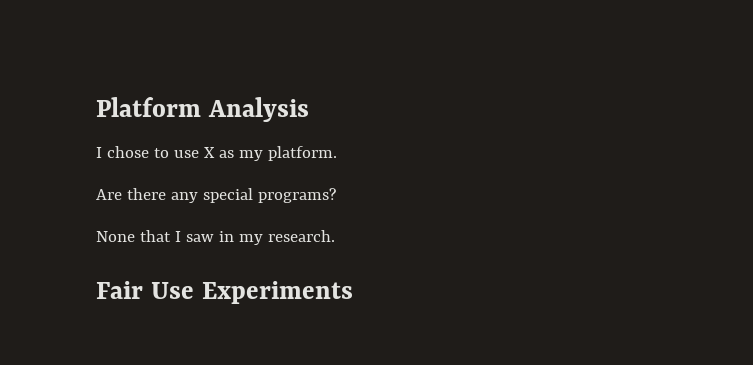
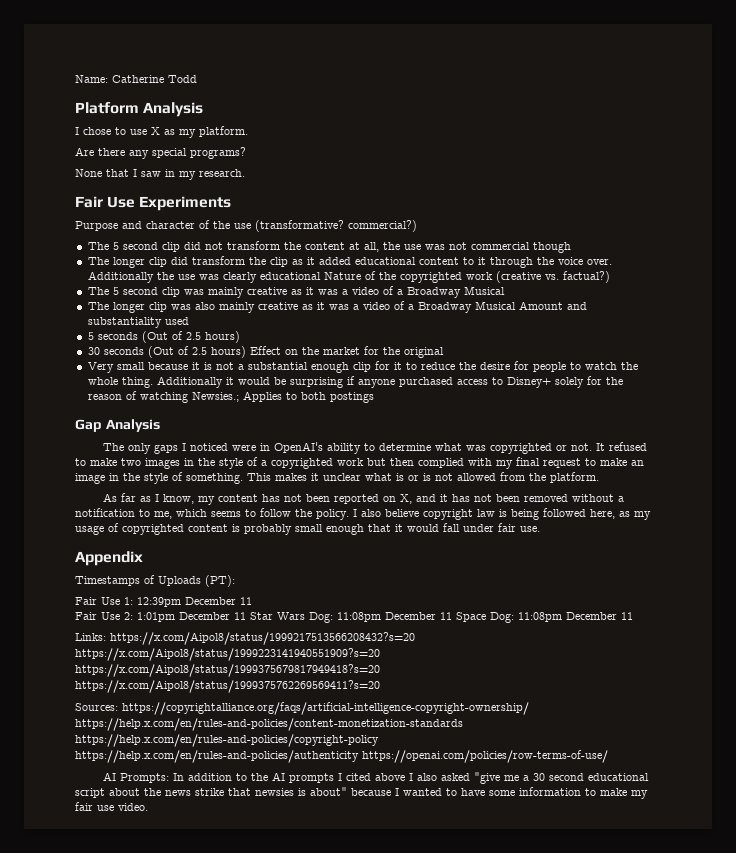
(96, 107) none -> [75,75,197,83] Name: Catherine Todd //
(353, 292) none -> [75,220,417,232] [87,241,571,253] [87,256,612,268] [87,271,610,283] [87,286,505,298] [87,301,587,313] [87,317,189,328] [87,331,240,343] [87,346,444,358] [87,361,638,373] [87,376,623,388] [87,391,374,403] [75,419,160,432] [102,442,647,454] [75,457,644,469] [75,472,599,484] [102,493,624,505] [75,508,651,520] [75,523,540,535] [75,551,143,566] [75,575,235,587] [75,597,252,607] [75,612,633,623] [75,632,415,645] [75,648,380,661] [75,664,380,677] [75,680,380,693] [75,702,529,715] [75,718,463,731] [75,734,379,747] [75,750,608,763] [102,772,649,784] [75,787,648,799] [75,802,148,811] // Purpose and character of the use (transformative? commercial?) // The 5 second clip did not transform the content at all, the use was not commercial though // The longer clip did transform the clip as it added educational content to it through the voice over. Additionally the use was clearly educational Nature of the copyrighted work (creative vs. factual?) // The 5 second clip was mainly creative as it was a video of a Broadway Musical // The longer clip was also mainly creative as it was a video of a Broadway Musical Amount and substantiality used // 5 seconds (Out of 2.5 hours) // 30 seconds (Out of 2.5 hours) Effect on the market for the original // Very small because it is not a substantial enough clip for it to reduce the desire for people to watch the whole thing. Additionally it would be surprising if anyone purchased access to Disney+ solely for the reason of watching Newsies.; Applies to both postings // Gap Analysis // The only gaps I noticed were in OpenAI's ability to determine what was copyrighted or not. It refused to make two images in the style of a copyrighted work but then complied with my final request to make an image in the style of something. This makes it unclear what is or is not allowed from the platform. // As far as I know, my content has not been reported on X, and it has not been removed without a notification to me, which seems to follow the policy. I also believe copyright law is being followed here, as my usage of copyrighted content is probably small enough that it would fall under fair use. // Appendix // Timestamps of Uploads (PT): // Fair Use 1: 12:39pm December 11 // Fair Use 2: 1:01pm December 11 Star Wars Dog: 11:08pm December 11 Space Dog: 11:08pm December 11 // Links: https://x.com/Aipol8/status/1999217513566208432?s=20 https://x.com/Aipol8/status/1999223141940551909?s=20 https://x.com/Aipol8/status/1999375679817949418?s=20 https://x.com/Aipol8/status/1999375762269569411?s=20 // Sources: https://copyrightalliance.org/faqs/artificial-intelligence-copyright-ownership/ https://help.x.com/en/rules-and-policies/content-monetization-standards https://help.x.com/en/rules-and-policies/copyright-policy https://help.x.com/en/rules-and-policies/authenticity https://openai.com/policies/row-terms-of-use/ // AI Prompts: In addition to the AI prompts I cited above I also asked "give me a 30 second educational script about the news strike that newsies is about" because I wanted to have some information to make my fair use video.

